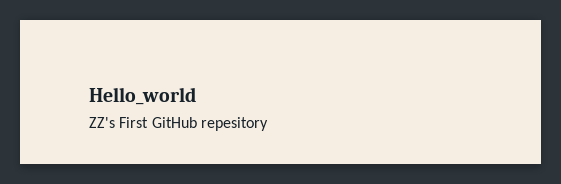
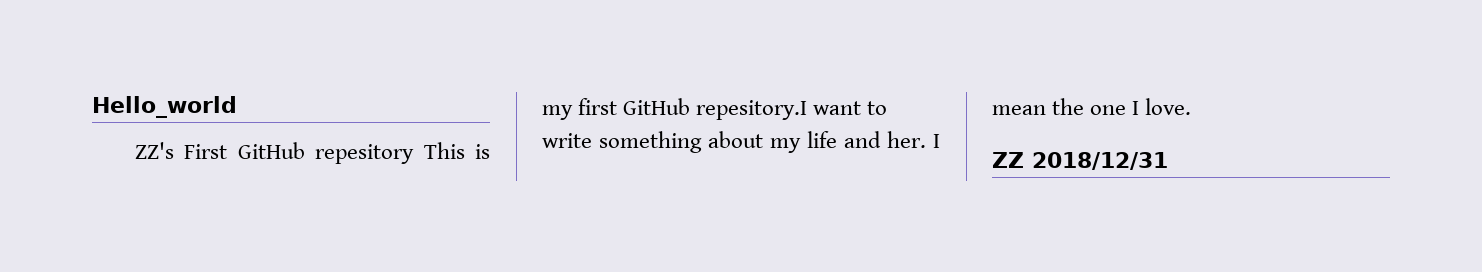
(268, 124) none -> [423,142,490,159] [542,98,888,120] [542,131,940,153] [992,98,1192,115] [992,152,1168,170] This is my first GitHub repesitory.I want to write something about my life and her. I mean the one I love. // ZZ 2018/12/31

